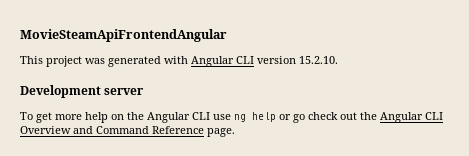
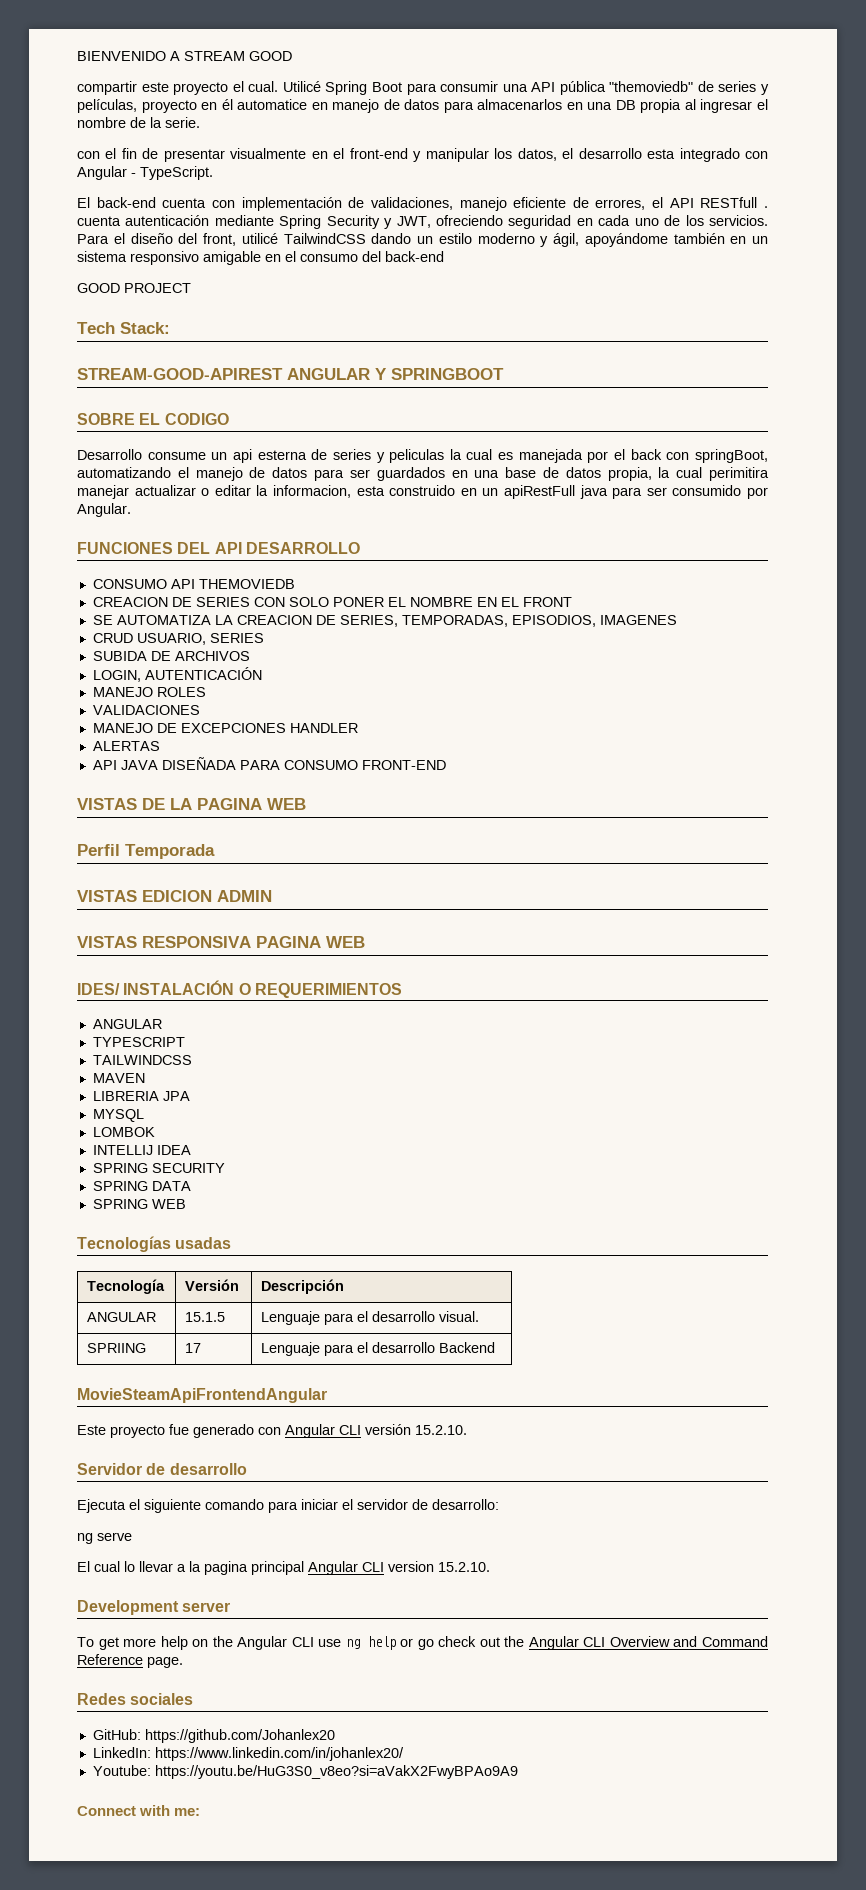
[20,29,227,42] [20,56,188,67] MovieSteamApiFrontendAngular // This project was generated with -> [77,51,292,61] [77,81,769,95] [77,99,768,113] [77,117,200,128] [77,148,769,162] [77,166,213,180] [77,197,768,211] [77,215,769,229] [77,233,768,247] [77,251,444,265] [77,283,191,293] [77,322,170,334] [77,368,504,380] [77,413,229,425] [77,449,768,463] [77,467,769,481] [77,485,769,499] [77,503,131,517] [77,542,360,554] [92,579,295,589] [92,597,572,607] [92,615,677,627] [92,633,264,645] [92,651,250,661] [92,667,262,682] [92,687,206,697] [92,705,200,715] [92,723,358,733] [92,741,160,751] [92,757,446,770] [77,798,306,810] [77,844,215,859] [77,890,272,902] [77,936,365,948] [77,980,402,998] [92,1019,162,1029] [92,1037,185,1047] [92,1055,192,1065] [92,1073,145,1083] [92,1091,190,1101] [92,1109,144,1122] [92,1127,155,1137] [92,1145,191,1155] [92,1163,225,1173] [92,1181,191,1191] [92,1199,186,1209] [77,1236,232,1252] [87,1279,166,1294] [185,1279,240,1291] [261,1279,345,1294] [87,1312,157,1322] [185,1312,226,1322] [261,1311,480,1325] [87,1343,147,1353] [185,1343,202,1353] [261,1342,496,1356] [77,1388,327,1403] [77,1424,467,1438] [77,1463,247,1475] [77,1499,499,1513] [77,1532,132,1544] [77,1561,304,1575] BIENVENIDO A STREAM GOOD // compartir este proyecto el cual. Utilicé Spring Boot para consumir una API pública "themoviedb" de series y películas, proyecto en él automatice en manejo de datos para almacenarlos en una DB propia al ingresar el nombre de la serie. // con el fin de presentar visualmente en el front-end y manipular los datos, el desarrollo esta integrado con Angular - TypeScript. // El back-end cuenta con implementación de validaciones, manejo eficiente de errores, el API RESTfull . cuenta autenticación mediante Spring Security y JWT, ofreciendo seguridad en cada uno de los servicios. Para el diseño del front, utilicé TailwindCSS dando un estilo moderno y ágil, apoyándome también en un sistema responsivo amigable en el consumo del back-end // GOOD PROJECT // Tech Stack: // STREAM-GOOD-APIREST ANGULAR Y SPRINGBOOT // SOBRE EL CODIGO // Desarrollo consume un api esterna de series y peliculas la cual es manejada por el back con springBoot, automatizando el manejo de datos para ser guardados en una base de datos propia, la cual perimitira manejar actualizar o editar la informacion, esta construido en un apiRestFull java para ser consumido por Angular. // FUNCIONES DEL API DESARROLLO // CONSUMO API THEMOVIEDB // CREACION DE SERIES CON SOLO PONER EL NOMBRE EN EL FRONT // SE AUTOMATIZA LA CREACION DE SERIES, TEMPORADAS, EPISODIOS, IMAGENES // CRUD USUARIO, SERIES // SUBIDA DE ARCHIVOS // LOGIN, AUTENTICACIÓN // MANEJO ROLES // VALIDACIONES // MANEJO DE EXCEPCIONES HANDLER // ALERTAS // API JAVA DISEÑADA PARA CONSUMO FRONT-END // VISTAS DE LA PAGINA WEB // Perfil Temporada // VISTAS EDICION ADMIN // VISTAS RESPONSIVA PAGINA WEB // IDES/ INSTALACIÓN O REQUERIMIENTOS // ANGULAR // TYPESCRIPT // TAILWINDCSS // MAVEN // LIBRERIA JPA // MYSQL // LOMBOK // INTELLIJ IDEA // SPRING SECURITY // SPRING DATA // SPRING WEB // Tecnologías usadas // Tecnología | Versión | Descripción // ANGULAR | 15.1.5 | Lenguaje para el desarrollo visual. // SPRIING | 17 | Lenguaje para el desarrollo Backend // MovieSteamApiFrontendAngular // Este proyecto fue generado con Angular CLI versión 15.2.10. // Servidor de desarrollo // Ejecuta el siguiente comando para iniciar el servidor de desarrollo: // ng serve // El cual lo llevar a la pagina principal
(235, 132) none -> [77,1693,194,1705] [92,1729,335,1743] [92,1747,404,1761] [92,1765,518,1779] [77,1805,201,1816] // Redes sociales // GitHub: https://github.com/Johanlex20 // LinkedIn: https://www.linkedin.com/in/johanlex20/ // Youtube: https://youtu.be/HuG3S0_v8eo?si=aVakX2FwyBPAo9A9 // Connect with me:

